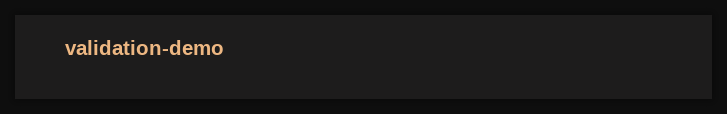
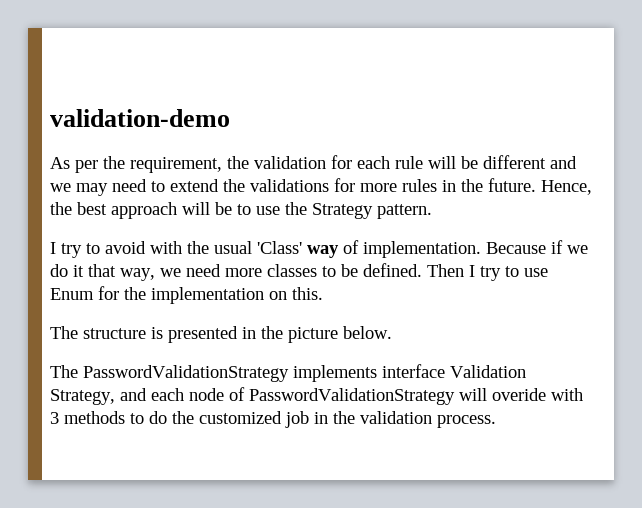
(224, 47) none -> [50,155,577,173] [50,178,592,196] [50,202,432,219] [50,240,588,258] [50,263,548,281] [50,286,323,304] [50,326,392,343] [50,364,526,382] [50,387,583,405] [50,411,496,428] // As per the requirement, the validation for each rule will be different and we may need to extend the validations for more rules in the future. Hence, the best approach will be to use the Strategy pattern. // I try to avoid with the usual 'Class' way of implementation. Because if we do it that way, we need more classes to be defined. Then I try to use Enum for the implementation on this. // The structure is presented in the picture below. // The PasswordValidationStrategy implements interface Validation Strategy, and each node of PasswordValidationStrategy will overide with 3 methods to do the customized job in the validation process.

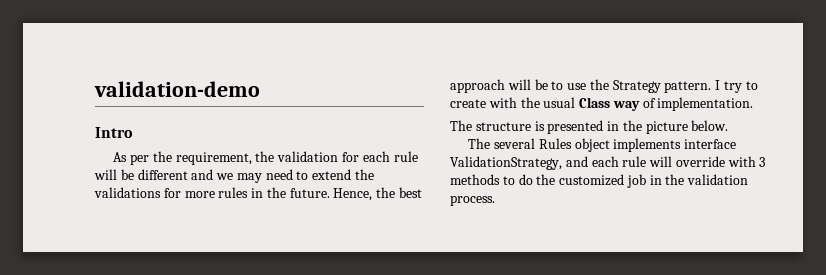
(230, 118) none -> [95,127,133,138] // Intro
[50,241,146,258] // I try to avoid -> [715,80,758,93] [450,99,486,108] I try to create
[257,241,302,254] 'Class' -> [579,97,611,108] Class
[486,240,588,254] [50,263,548,281] [50,286,323,304] Because if we do it that way, we need more classes to be defined. Then I try to use Enum for the implementation on this. -> (754, 104) none
[83,364,526,382] [50,387,546,405] PasswordValidationStrategy implements interface Validation Strategy, and each node of PasswordValidationStrategy will overide -> [494,138,737,152] [450,156,725,170] several Rules object implements interface ValidationStrategy, and each rule will override

